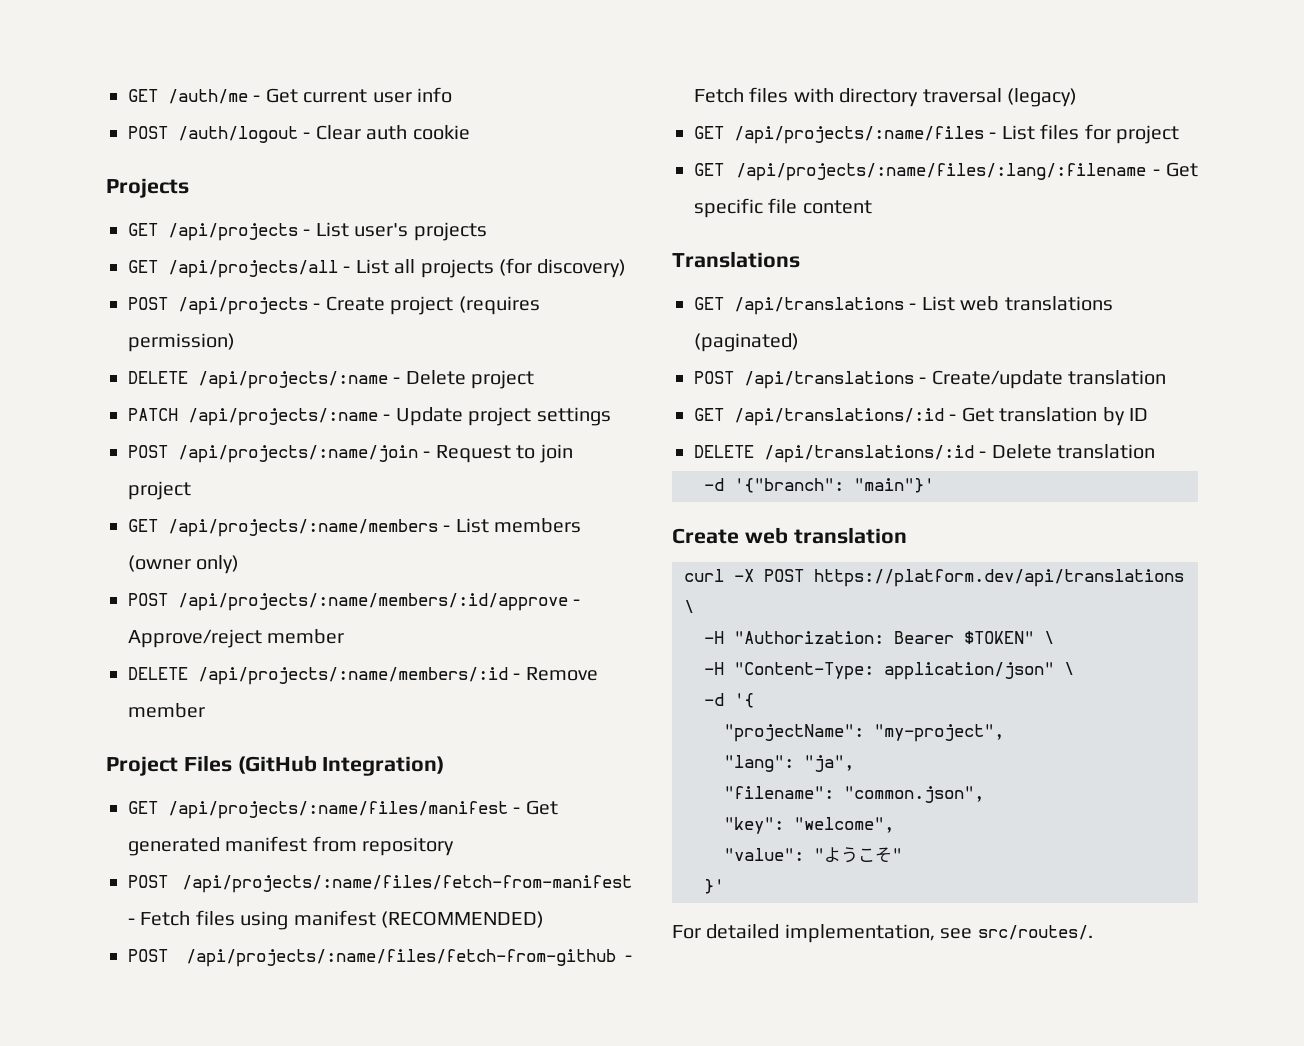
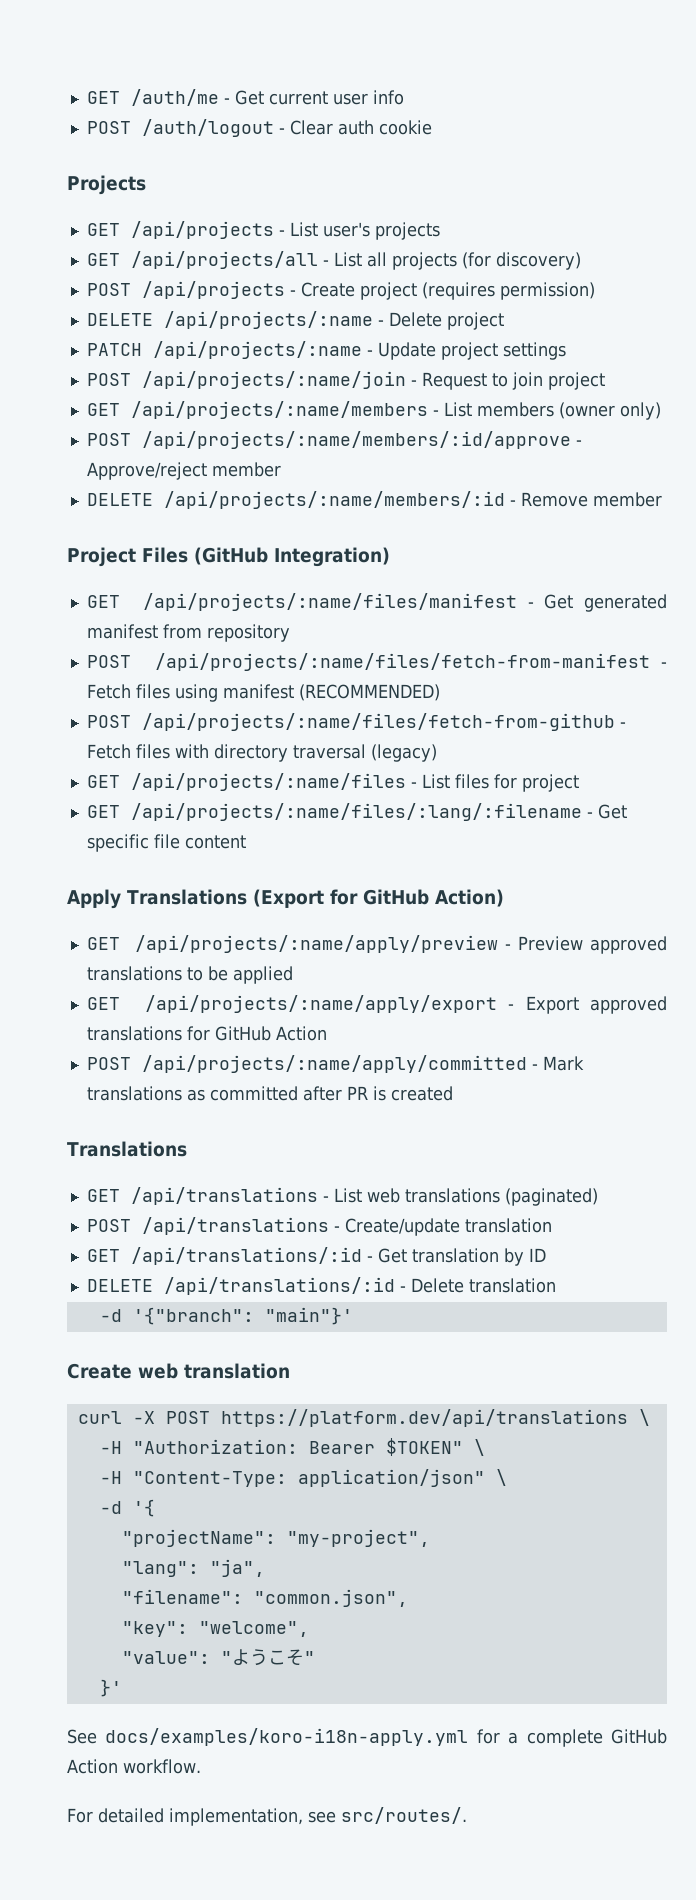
(872, 207) none -> [67,889,504,909] [86,935,667,954] [86,966,293,984] [86,995,668,1014] [86,1026,327,1041] [86,1055,584,1073] [86,1086,453,1101] // Apply Translations (Export for GitHub Action) // GET /api/projects/:name/apply/preview - Preview approved translations to be applied // GET /api/projects/:name/apply/export - Export approved translations for GitHub Action // POST /api/projects/:name/apply/committed - Mark translations as committed after PR is created
(724, 886) none -> [67,1728,667,1747] [67,1759,201,1774] // See docs/examples/koro-i18n-apply.yml for a complete GitHub Action workflow.

